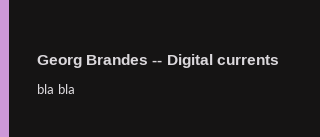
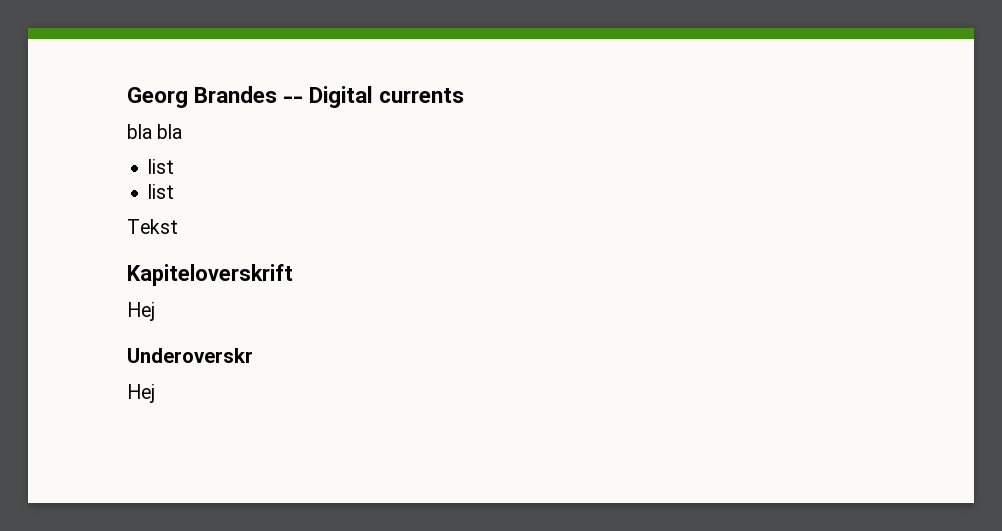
(75, 89) none -> [148,159,175,174] [148,184,175,199] [127,219,178,234] [127,264,293,286] [127,302,155,321] [127,348,253,363] [127,384,155,403] // list // list // Tekst // Kapiteloverskrift // Hej // Underoverskr // Hej

